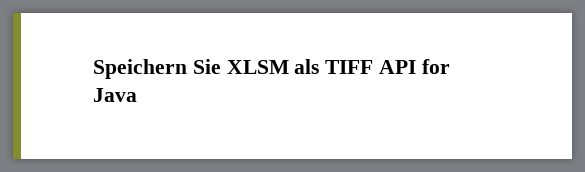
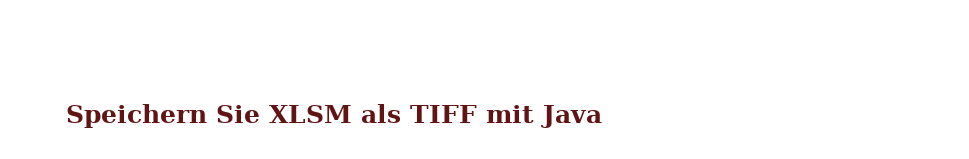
[379,59,450,74] API for -> [486,105,534,123] mit

